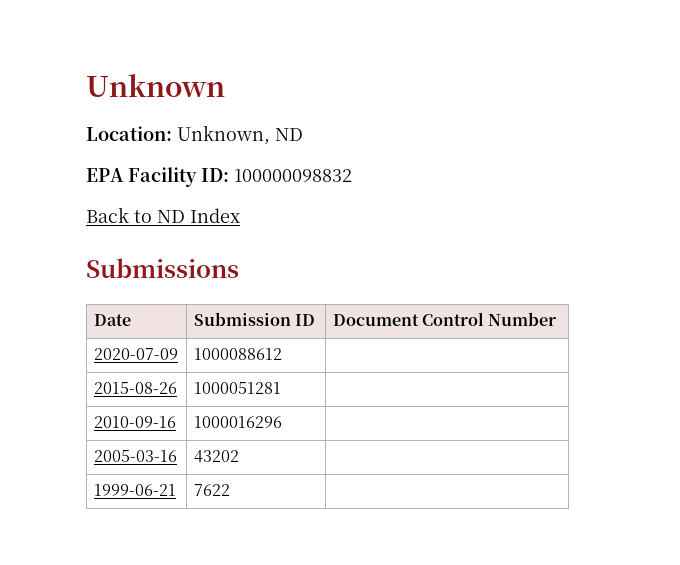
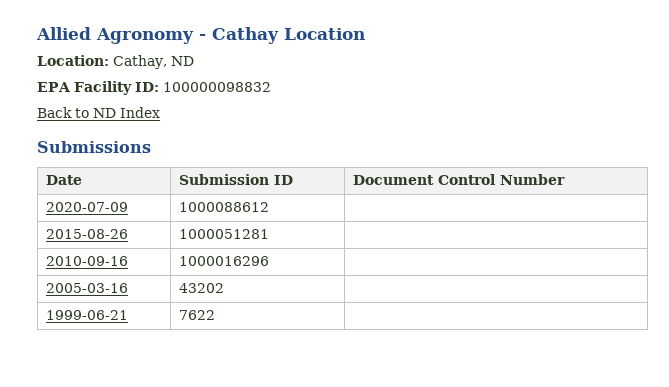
[86,74,225,97] Unknown -> [36,27,365,44] Allied Agronomy - Cathay Location
[177,125,270,145] Unknown, -> [113,55,167,69] Cathay,

